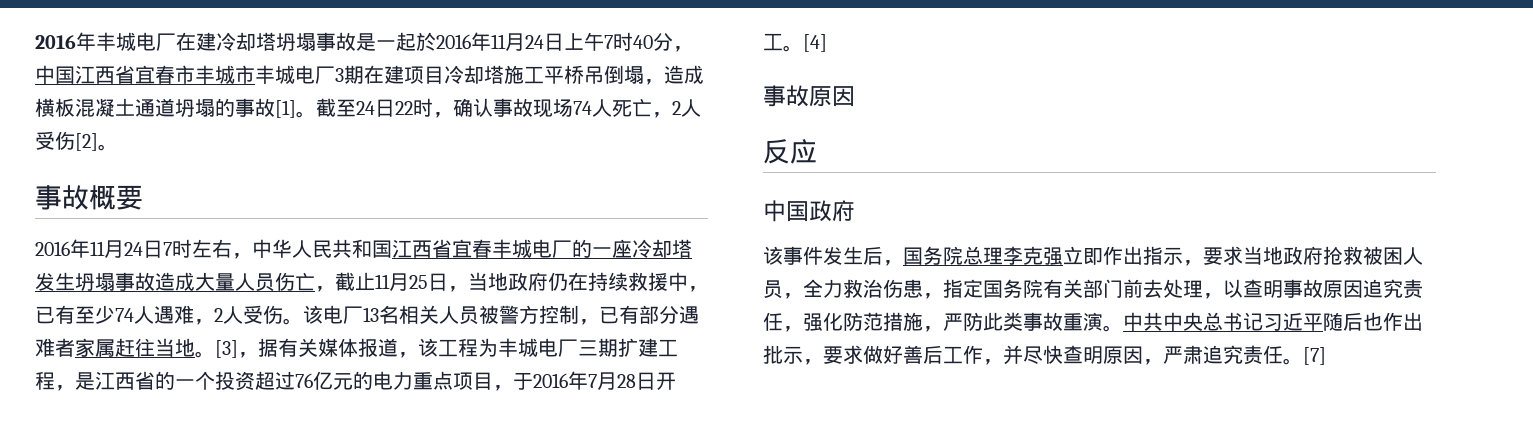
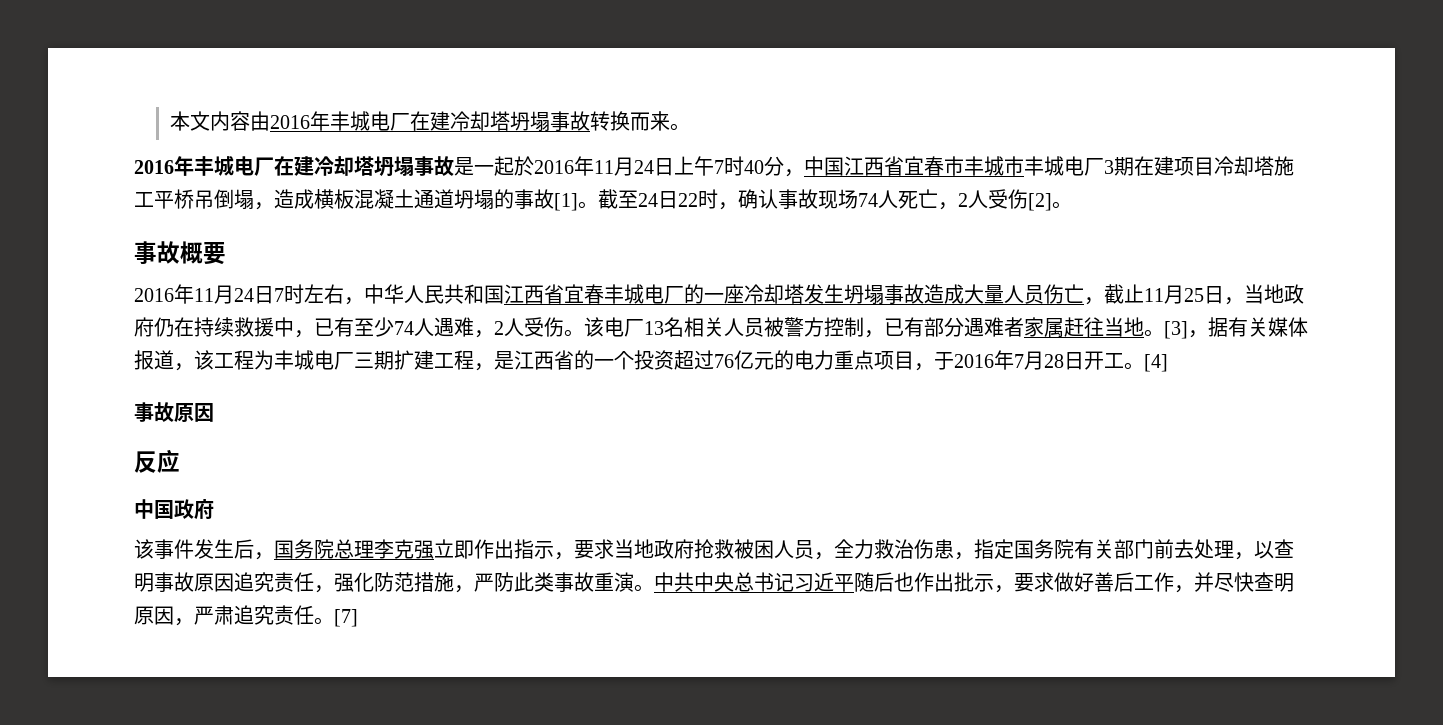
(35, 42) none -> [169,111,690,131] 本文内容由2016年丰城电厂在建冷却塔坍塌事故转换而来。 //

